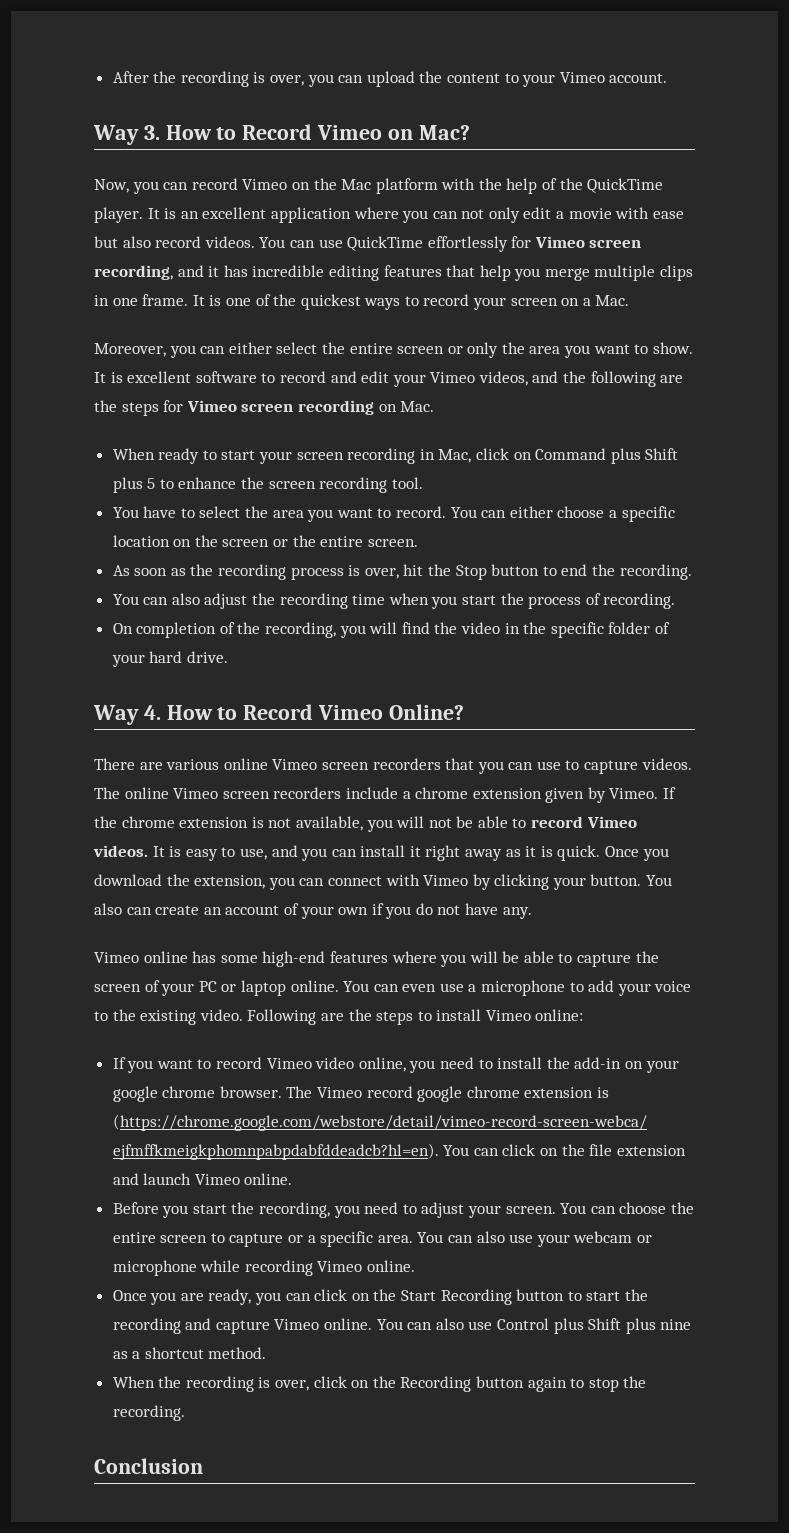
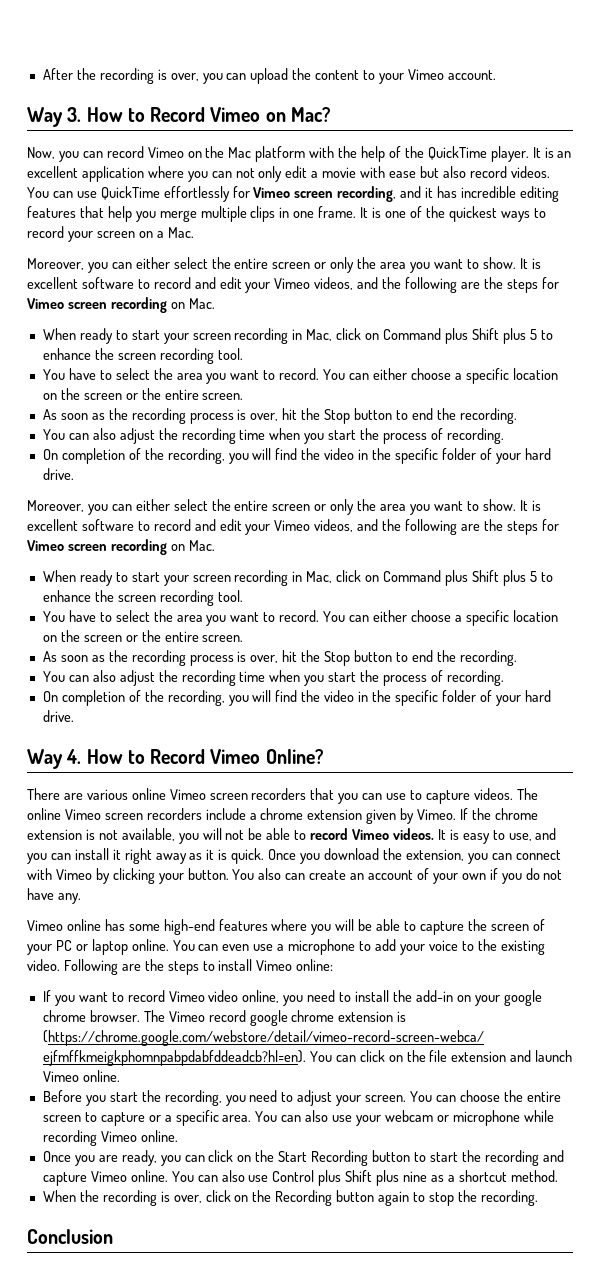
(228, 657) none -> [27,499,541,515] [27,519,559,535] [27,539,215,555] [42,570,553,586] [42,590,243,606] [42,610,558,626] [42,630,244,642] [42,650,517,666] [42,670,504,686] [42,690,551,706] [42,710,74,722] // Moreover, you can either select the entire screen or only the area you want to show. It is excellent software to record and edit your Vimeo videos, and the following are the steps for Vimeo screen recording on Mac. // When ready to start your screen recording in Mac, click on Command plus Shift plus 5 to enhance the screen recording tool. // You have to select the area you want to record. You can either choose a specific location on the screen or the entire screen. // As soon as the recording process is over, hit the Stop button to end the recording. // You can also adjust the recording time when you start the process of recording. // On completion of the recording, you will find the video in the specific folder of your hard drive.

